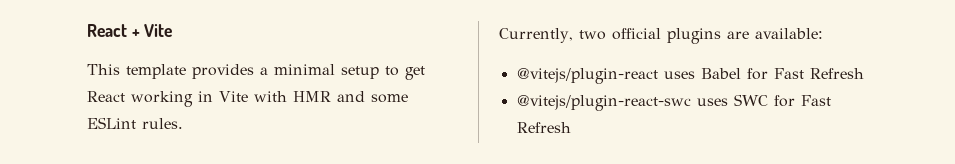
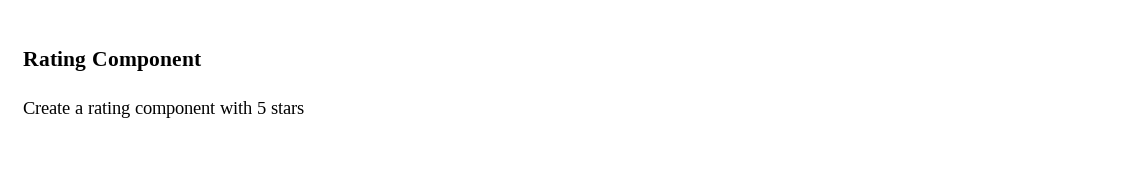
[87,24,173,37] [87,64,425,80] [87,91,408,107] [87,117,183,129] [499,28,823,44] [516,68,864,84] [516,94,831,111] [516,122,571,133] React + Vite // This template provides a minimal setup to get React working in Vite with HMR and some ESLint rules. // Currently, two official plugins are available: // @vitejs/plugin-react uses Babel for Fast Refresh // @vitejs/plugin-react-swc uses SWC for Fast Refresh -> [23,51,202,71] [23,101,304,118] Rating Component // Create a rating component with 5 stars

